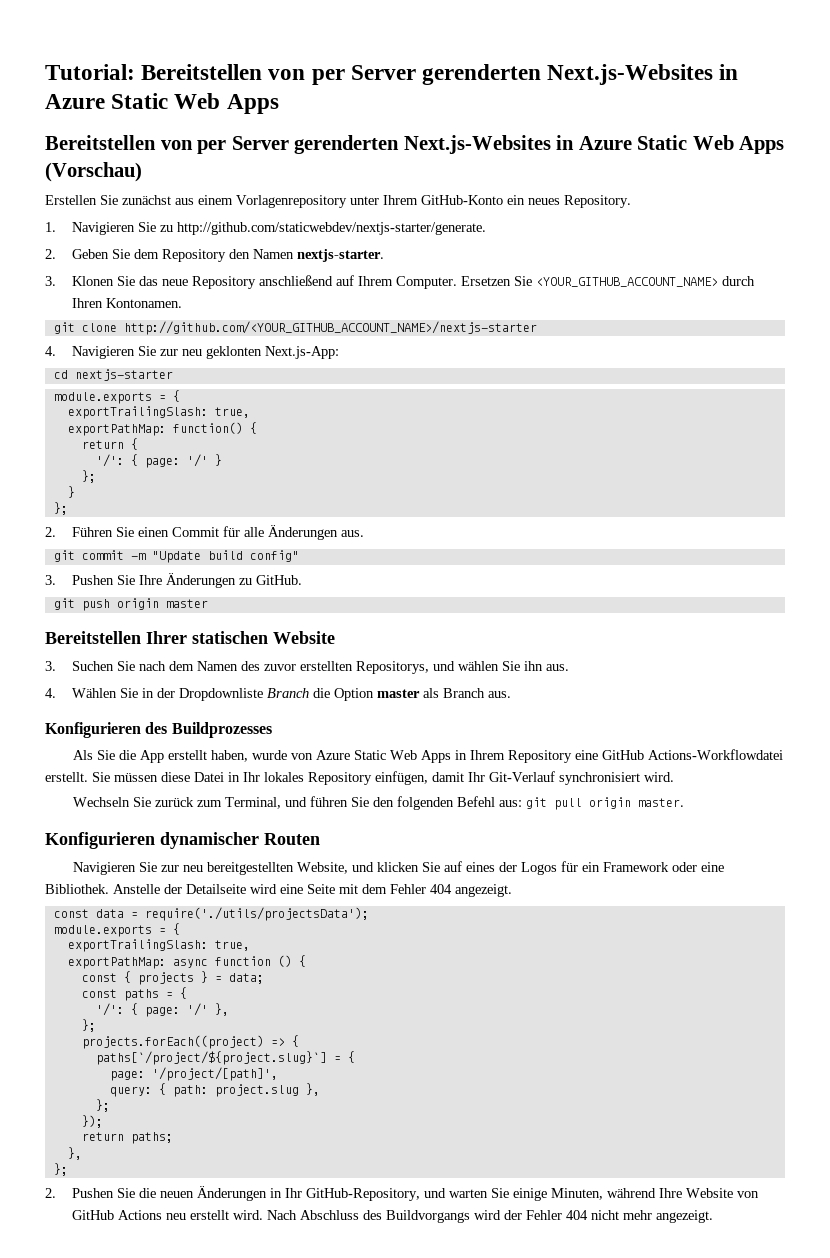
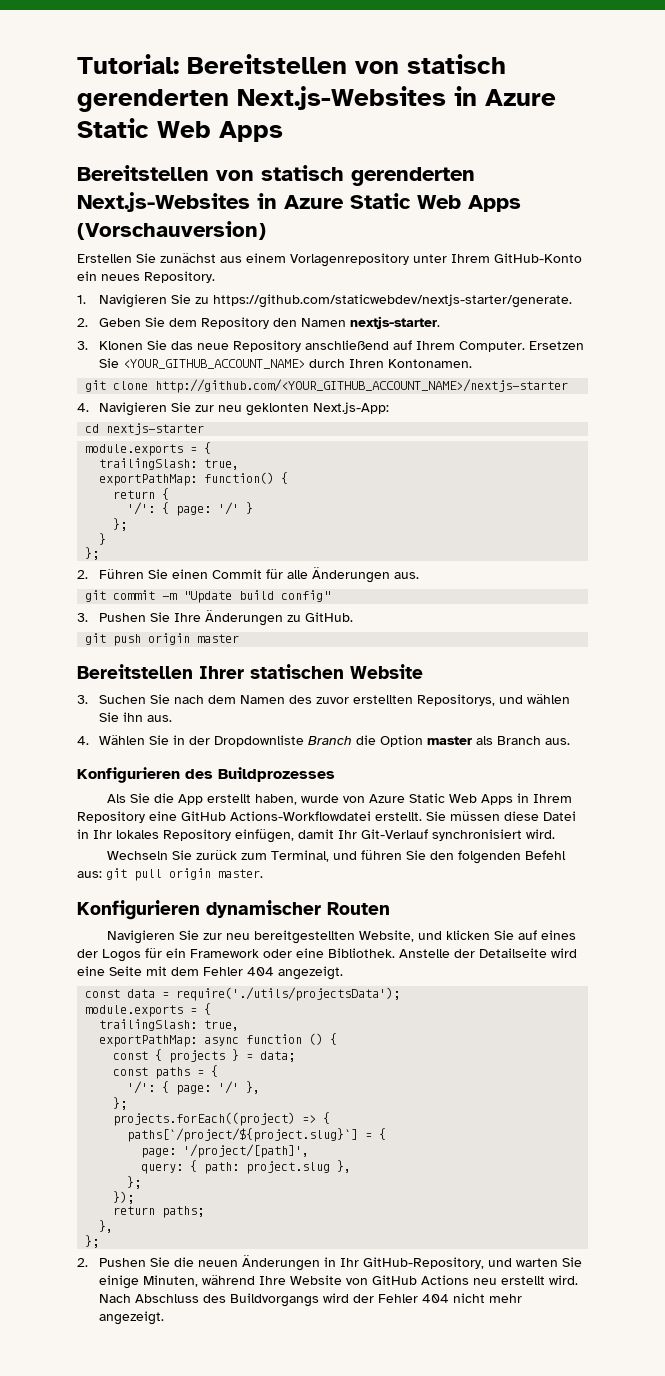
[311,65,416,85] per Server -> [407,54,506,74] statisch
[197,135,785,154] [45,162,142,182] per Server gerenderten Next.js-Websites in Azure Static Web Apps (Vorschau) -> [261,165,475,186] [77,192,521,212] [77,221,266,240] statisch gerenderten Next.js-Websites in Azure Static Web Apps (Vorschauversion)
[176,222,486,235] http://github.com/staticwebdev/nextjs-starter/generate. -> [212,294,572,308] https://github.com/staticwebdev/nextjs-starter/generate.
[67,406,208,419] exportTrailingSlash: -> [99,458,198,470] trailingSlash:
[67,939,208,952] exportTrailingSlash: -> [99,1019,198,1031] trailingSlash:

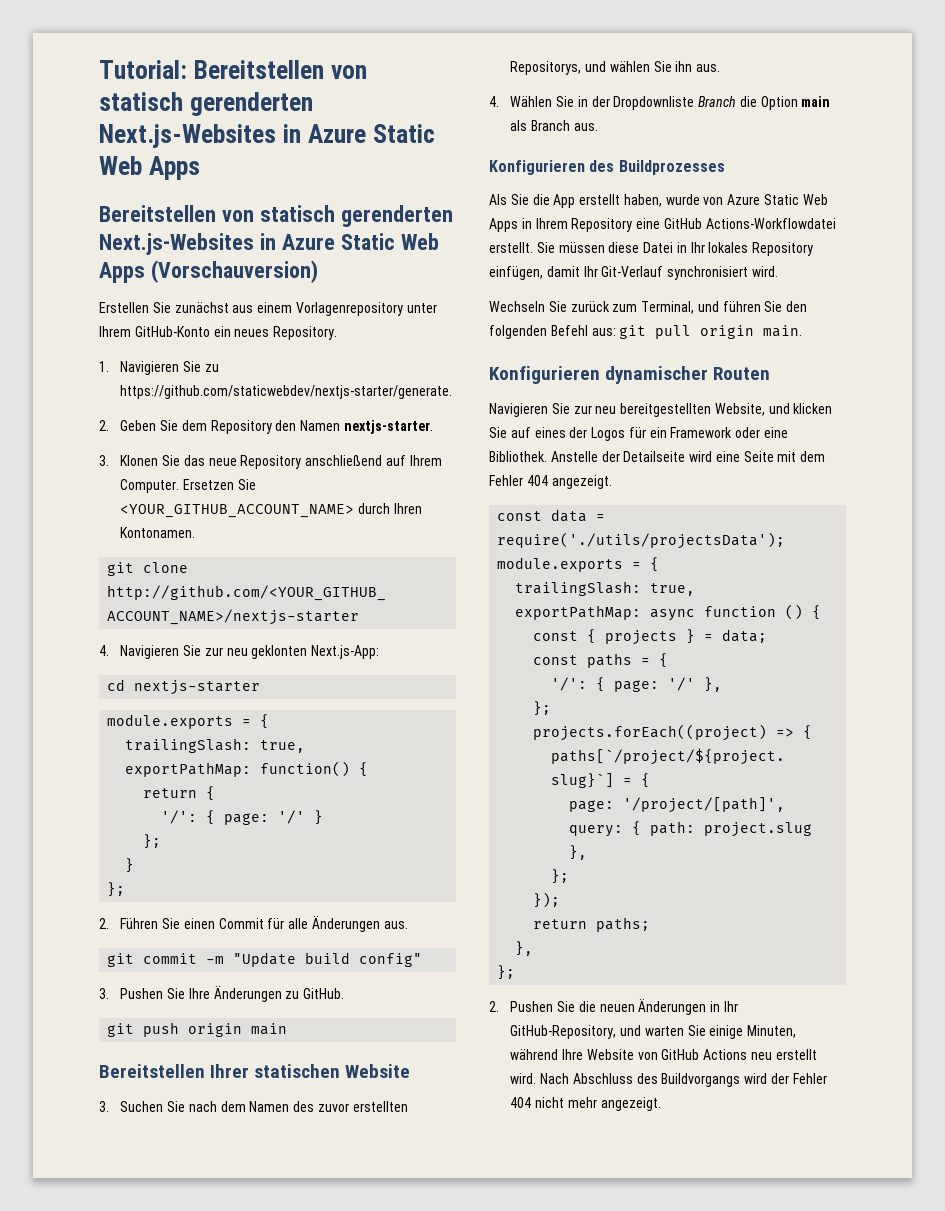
[197,634,240,643] master -> [251,1023,288,1035] main
[426,736,472,745] master -> [801,96,831,107] main
[218,869,263,878] master. -> [763,325,803,337] main.

